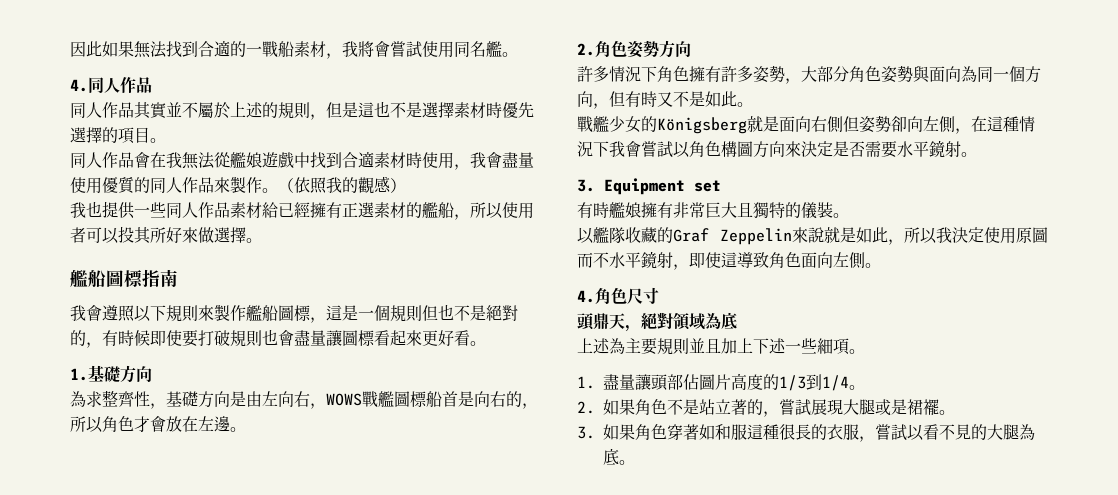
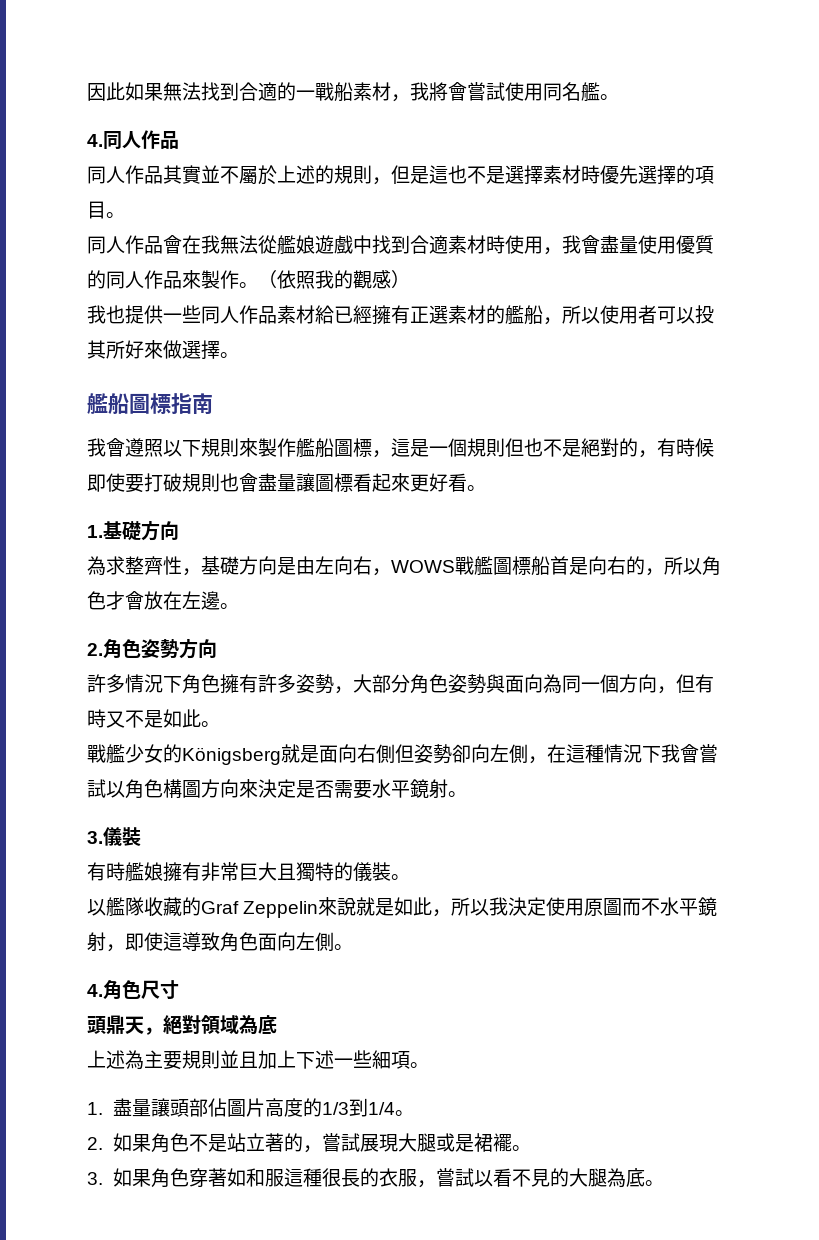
[604,178,721,195] Equipment set -> [103,827,141,846] 儀裝

